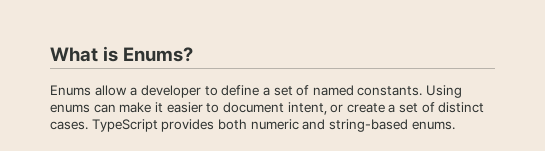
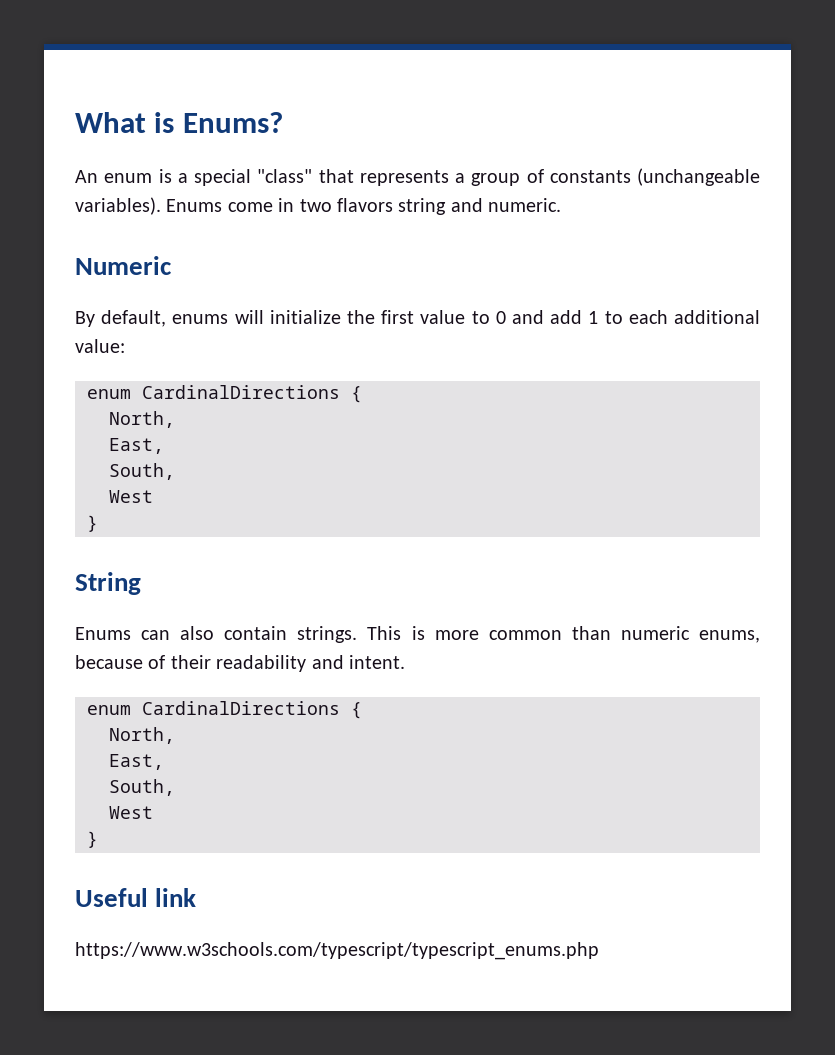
[50,85,463,98] [50,102,485,115] [50,119,455,132] Enums allow a developer to define a set of named constants. Using enums can make it easier to document intent, or create a set of distinct cases. TypeScript provides both numeric and string-based enums. -> [75,168,760,186] [75,197,562,215] [75,256,172,275] [75,310,760,327] [75,339,125,353] [87,385,362,403] [109,411,175,428] [109,438,164,454] [109,463,175,480] [109,490,153,503] [87,515,98,532] [75,572,141,595] [75,626,761,643] [75,655,405,672] [87,701,362,719] [109,727,175,744] [109,754,164,770] [109,779,175,796] [109,806,153,819] [87,831,98,848] [75,888,197,907] [75,942,599,960] An enum is a special "class" that represents a group of constants (unchangeable variables). Enums come in two flavors string and numeric. // Numeric // By default, enums will initialize the first value to 0 and add 1 to each additional value: // enum CardinalDirections { // North, // East, // South, // West // } // String // Enums can also contain strings. This is more common than numeric enums, because of their readability and intent. // enum CardinalDirections { // North, // East, // South, // West // } // Useful link // https://www.w3schools.com/typescript/typescript_enums.php

